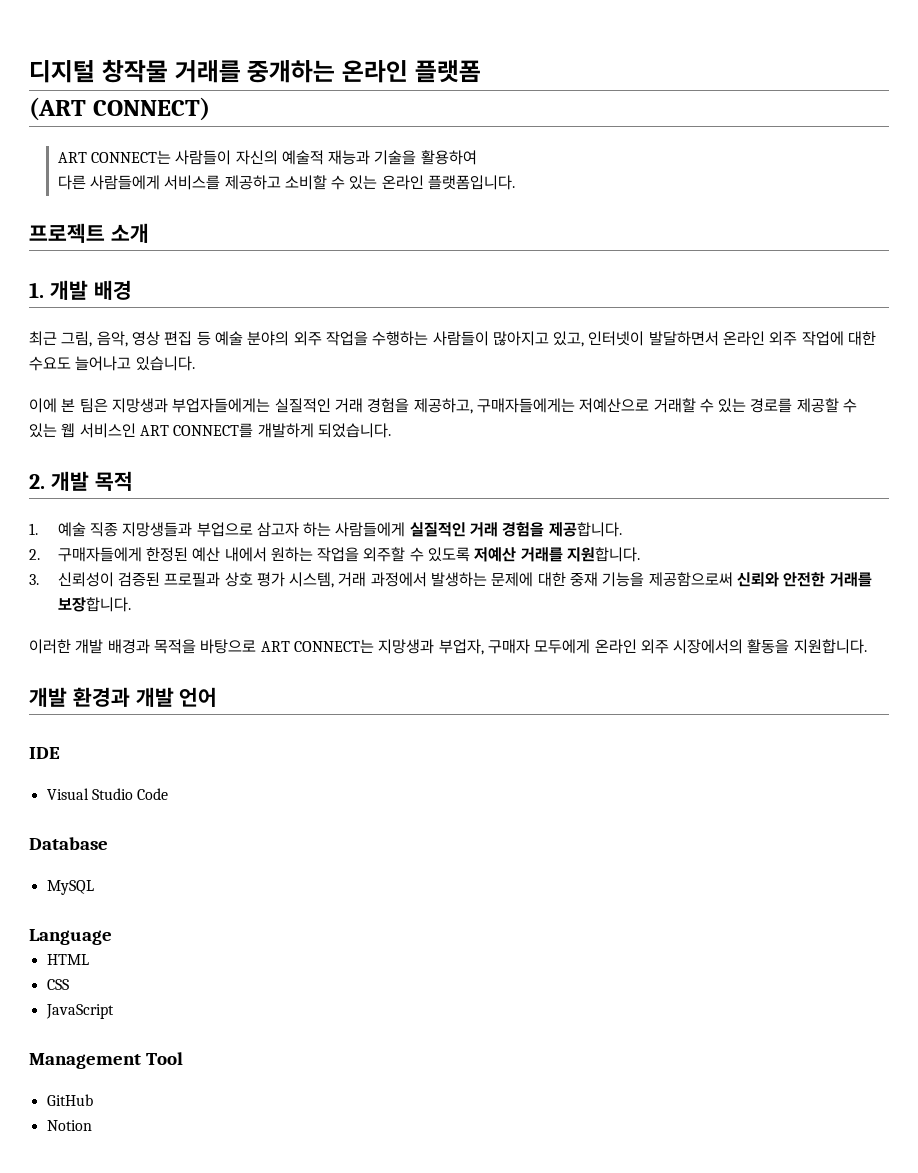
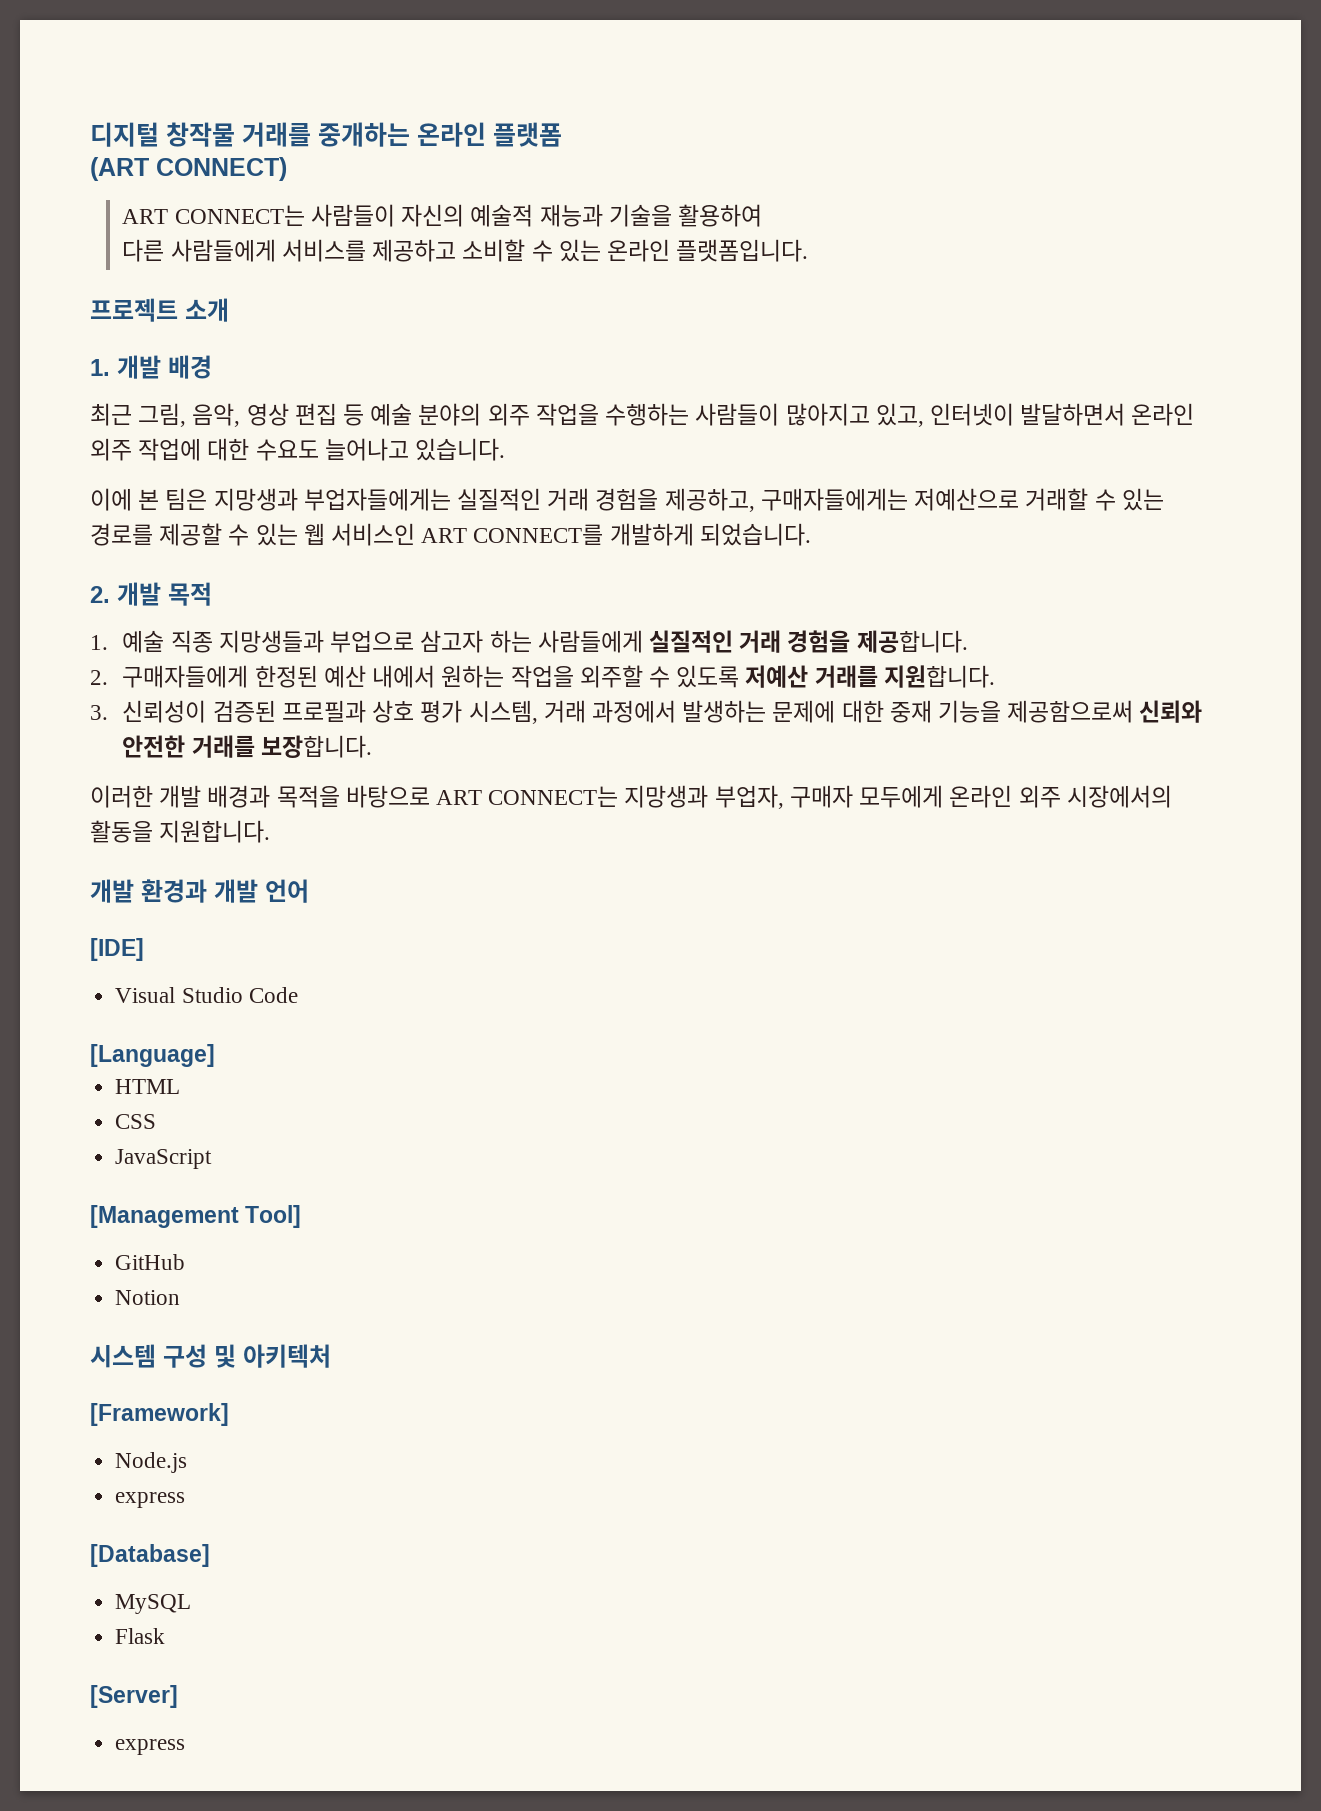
[29,747,60,759] IDE -> [90,938,144,961] [IDE]
[29,837,108,850] [46,880,94,895] [29,929,112,945] Database // MySQL // Language -> [90,1044,215,1067] [Language]
[29,1052,183,1069] Management Tool -> [90,1205,302,1228] [Management Tool]
(92, 1125) none -> [90,1344,331,1368] [90,1403,229,1426] [115,1452,188,1473] [115,1492,186,1508] [90,1544,210,1567] [115,1594,192,1614] [115,1628,166,1644] [90,1685,178,1708] [115,1739,186,1755] // 시스템 구성 및 아키텍처 // [Framework] // Node.js // express // [Database] // MySQL // Flask // [Server] // express

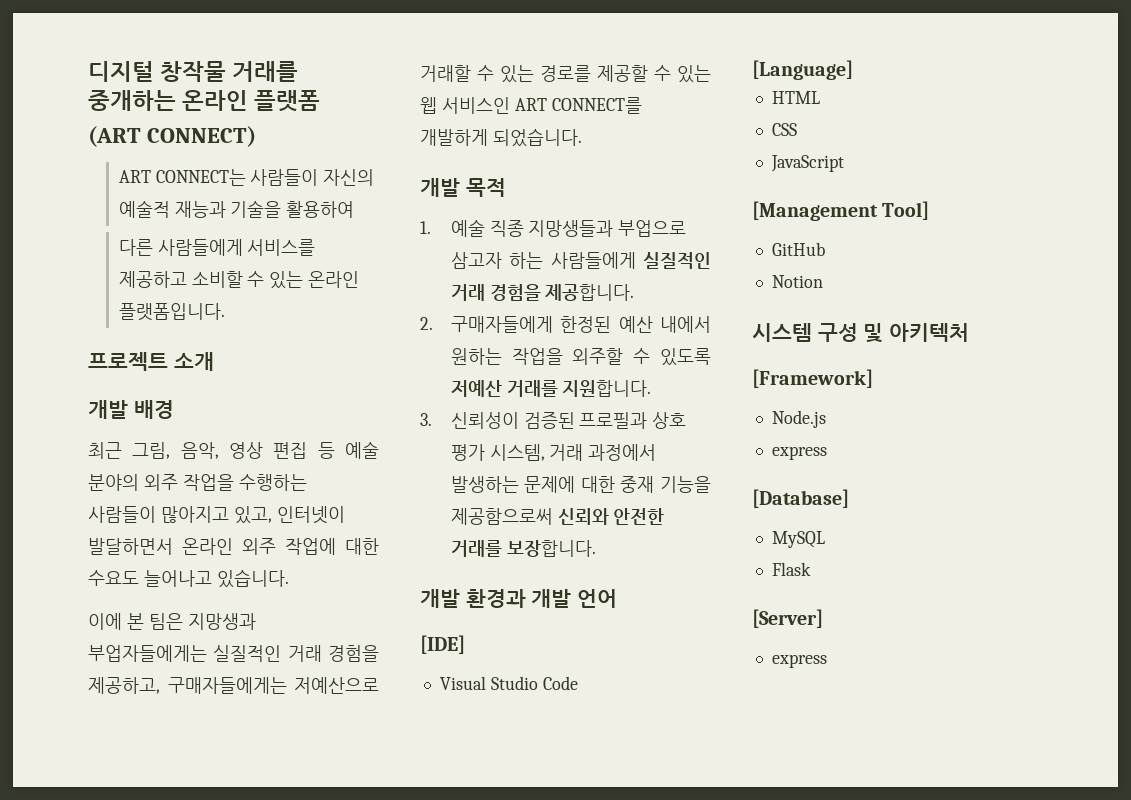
[90,359,110,376] 1. -> (214, 361) none
[90,586,110,603] 2. -> (582, 137) none
[90,785,1172,809] [90,820,271,843] // 이러한 개발 배경과 목적을 바탕으로 ART CONNECT는 지망생과 부업자, 구매자 모두에게 온라인 외주 시장에서의 활동을 지원합니다. -> (596, 548) none

